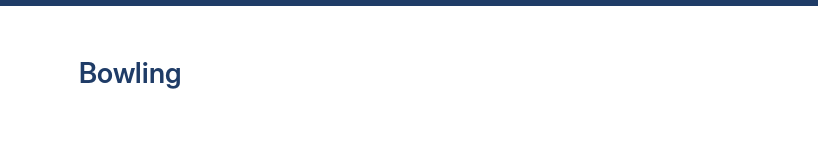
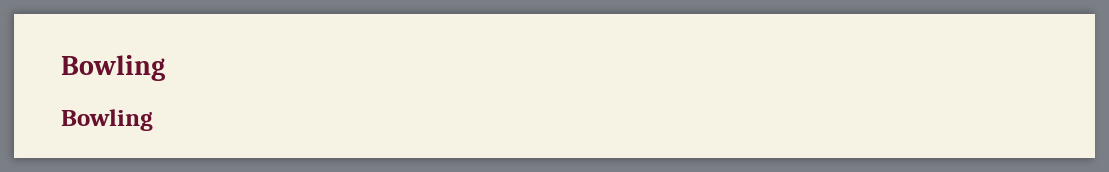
[79,62,181,89] Bowling -> [61,55,165,81] [61,109,153,131] Bowling // Bowling

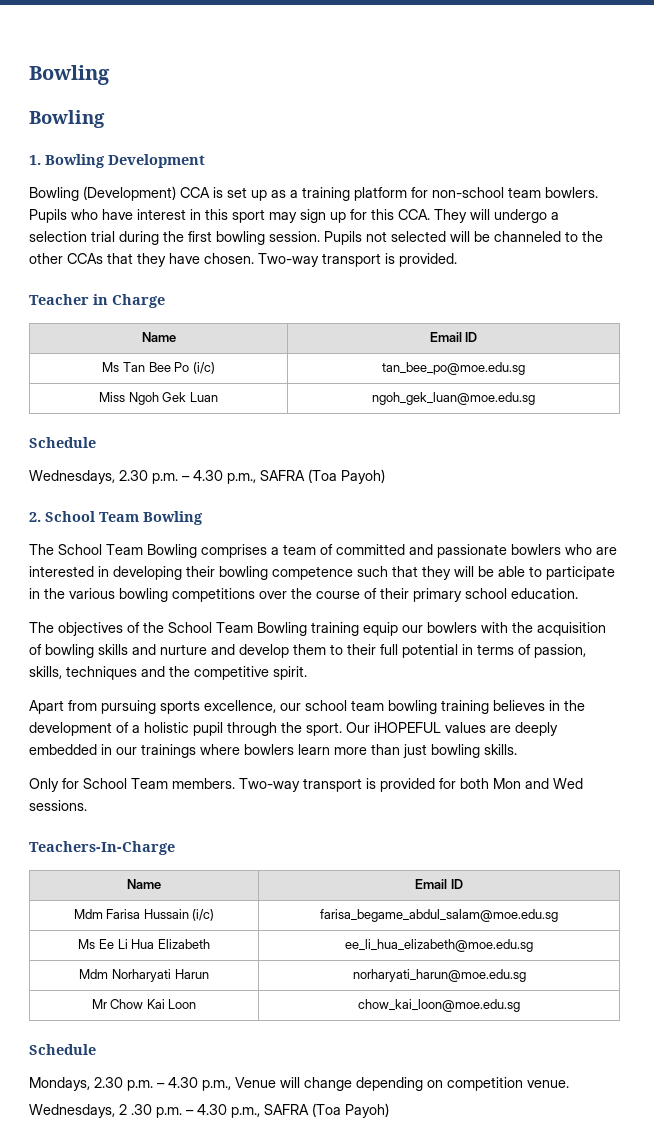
(153, 120) none -> [29,154,205,168] [29,186,598,201] [29,209,559,223] [29,231,603,245] [29,253,457,267] [29,294,165,308] [141,332,176,342] [429,332,478,342] [102,362,215,374] [382,362,525,375] [99,392,218,405] [372,392,535,405] [29,437,96,448] [29,469,385,484] [29,511,203,525] [29,544,617,558] [29,566,615,580] [29,588,578,602] [29,622,606,636] [29,644,586,658] [29,666,307,680] [29,700,585,714] [29,722,558,736] [29,744,517,758] [29,778,583,792] [29,800,87,811] [29,841,175,855] [127,879,161,889] [415,879,463,889] [73,909,215,921] [320,909,558,922] [78,939,210,949] [345,939,533,952] [79,969,209,982] [352,969,526,982] [91,999,197,1009] [358,999,520,1012] [29,1044,96,1055] [29,1077,569,1091] [29,1103,389,1118] // 1. Bowling Development // Bowling (Development) CCA is set up as a training platform for non-school team bowlers. Pupils who have interest in this sport may sign up for this CCA. They will undergo a selection trial during the first bowling session. Pupils not selected will be channeled to the other CCAs that they have chosen. Two-way transport is provided. // Teacher in Charge // Name | Email ID // Ms Tan Bee Po (i/c) | tan_bee_po@moe.edu.sg // Miss Ngoh Gek Luan | ngoh_gek_luan@moe.edu.sg // Schedule // Wednesdays, 2.30 p.m. – 4.30 p.m., SAFRA (Toa Payoh) // 2. School Team Bowling // The School Team Bowling comprises a team of committed and passionate bowlers who are interested in developing their bowling competence such that they will be able to participate in the various bowling competitions over the course of their primary school education. // The objectives of the School Team Bowling training equip our bowlers with the acquisition of bowling skills and nurture and develop them to their full potential in terms of passion, skills, techniques and the competitive spirit. // Apart from pursuing sports excellence, our school team bowling training believes in the development of a holistic pupil through the sport. Our iHOPEFUL values are deeply embedded in our trainings where bowlers learn more than just bowling skills. // Only for School Team members. Two-way transport is provided for both Mon and Wed sessions. // Teachers-In-Charge // Name | Email ID // Mdm Farisa Hussain (i/c) | farisa_begame_abdul_salam@moe.edu.sg // Ms Ee Li Hua Elizabeth | ee_li_hua_elizabeth@moe.edu.sg // Mdm Norharyati Harun | norharyati_harun@moe.edu.sg // Mr Chow Kai Loon | chow_kai_loon@moe.edu.sg // Schedule // Mondays, 2.30 p.m. – 4.30 p.m., Venue will change depending on competition venue. // Wednesdays, 2 .30 p.m. – 4.30 p.m., SAFRA (Toa Payoh)

